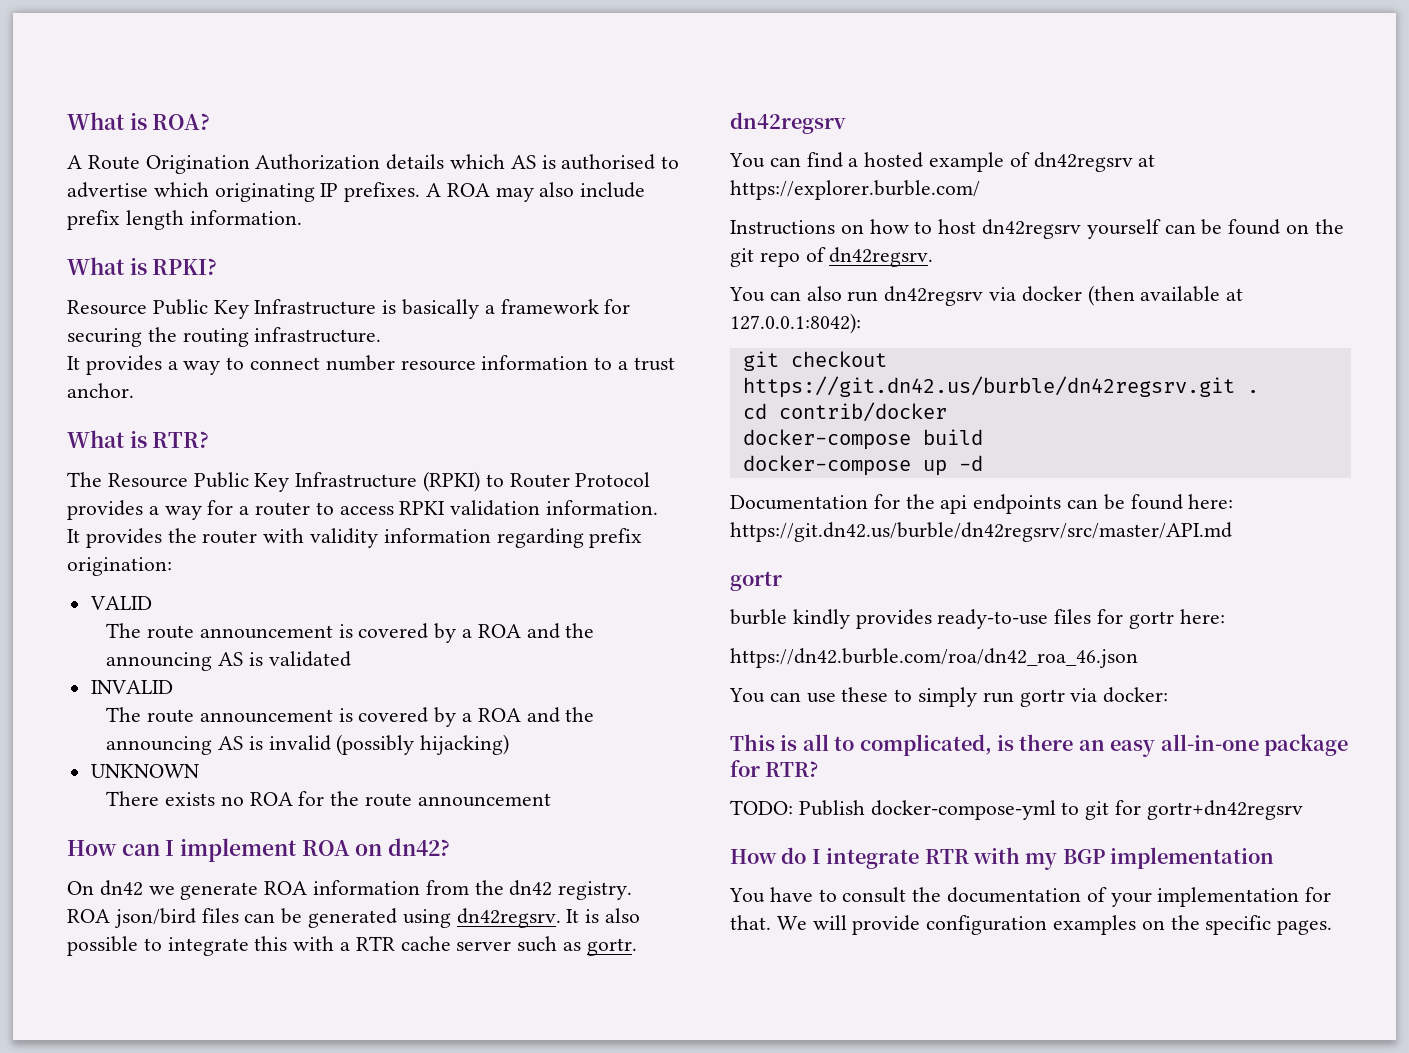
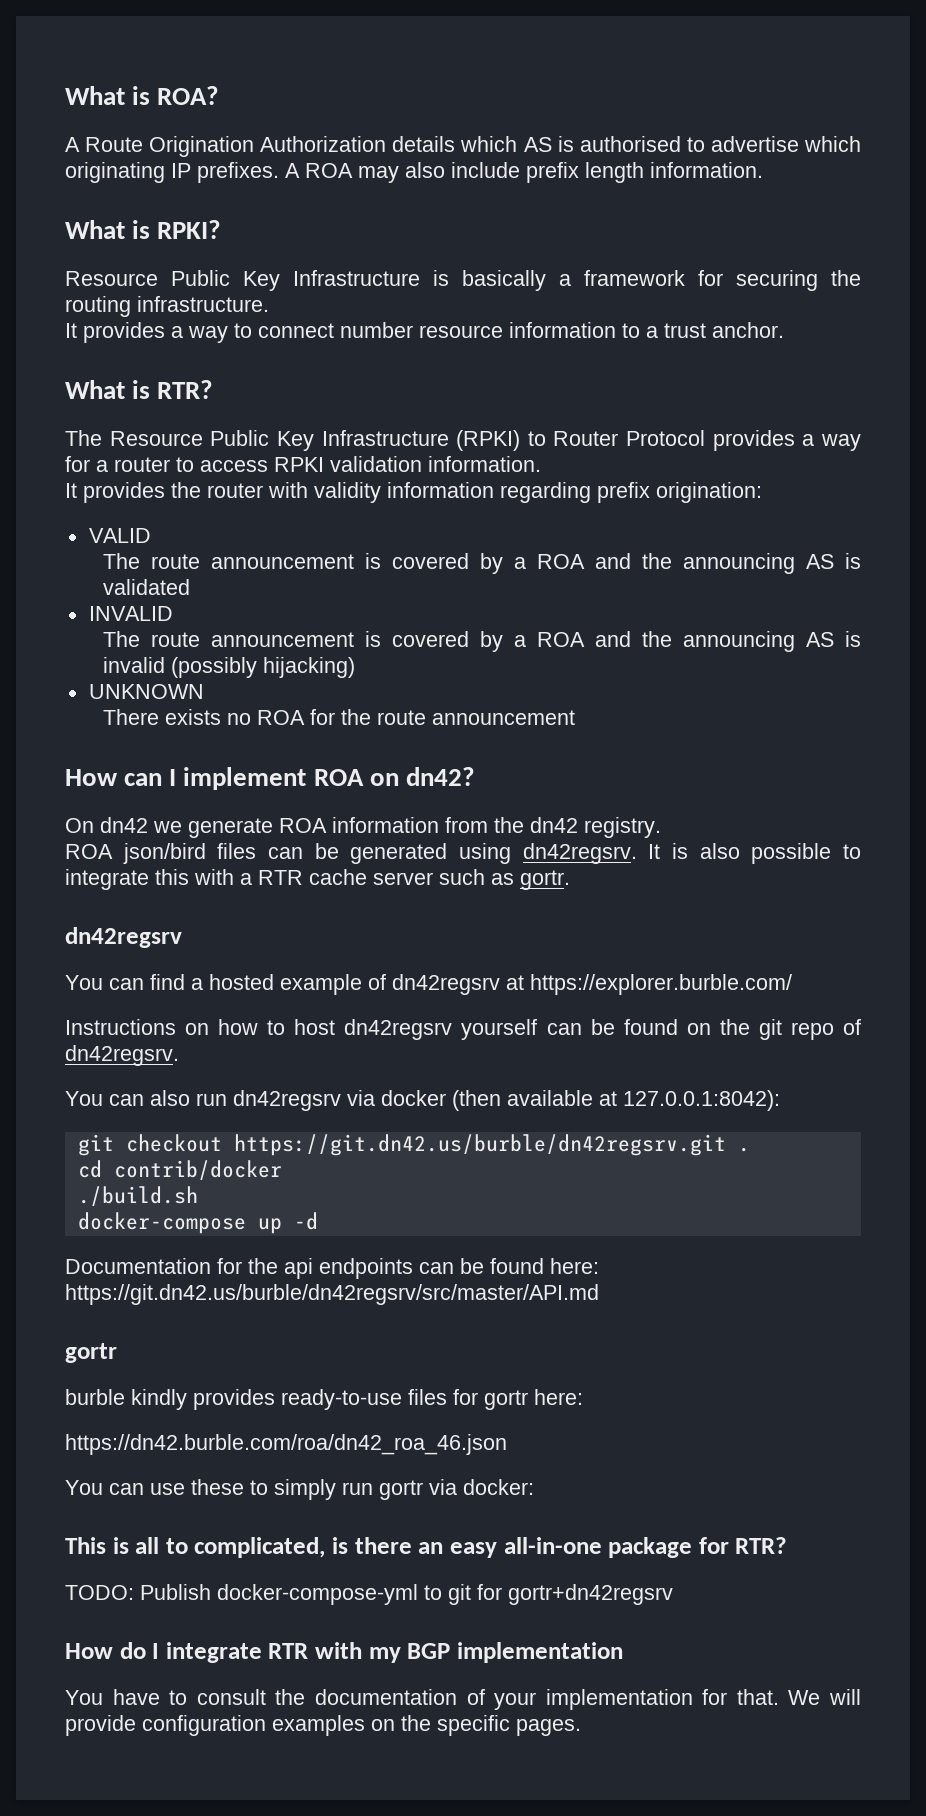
[742,429,983,450] docker-compose build -> [77,1186,198,1206] ./build.sh

